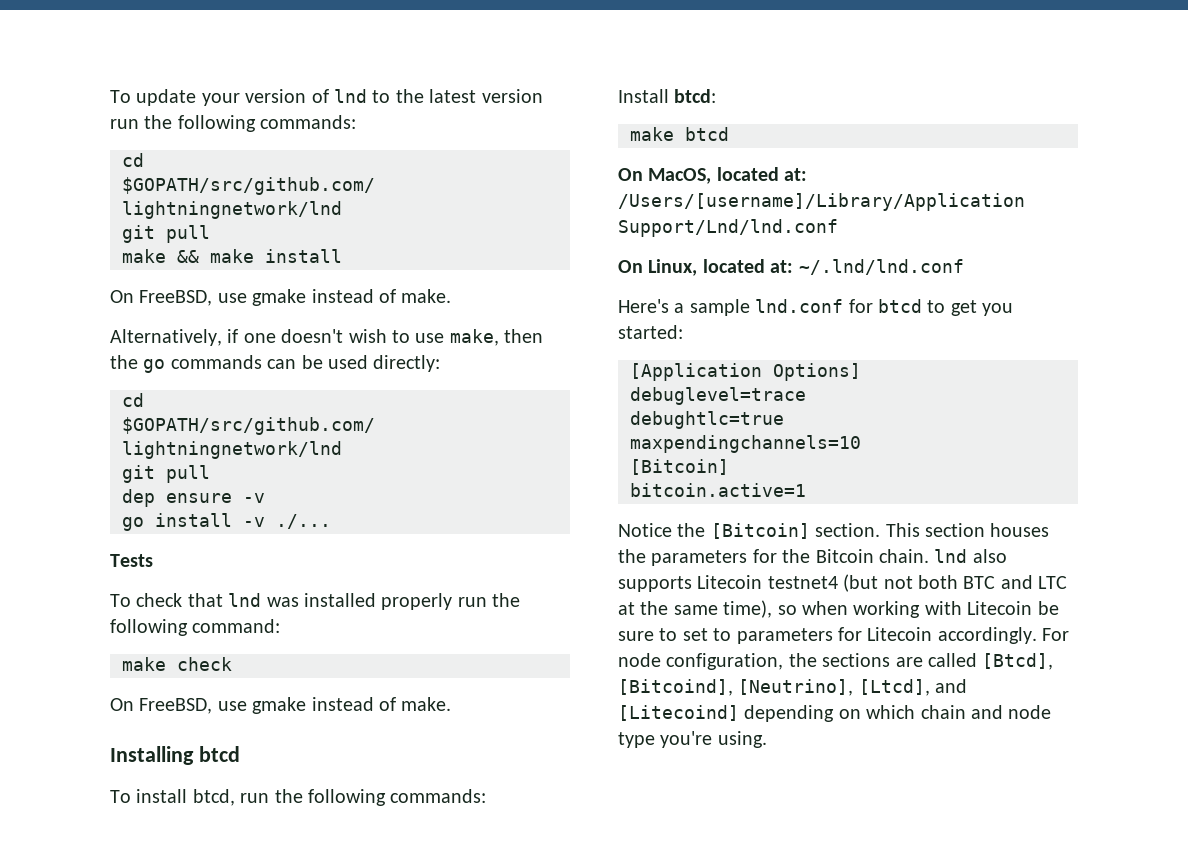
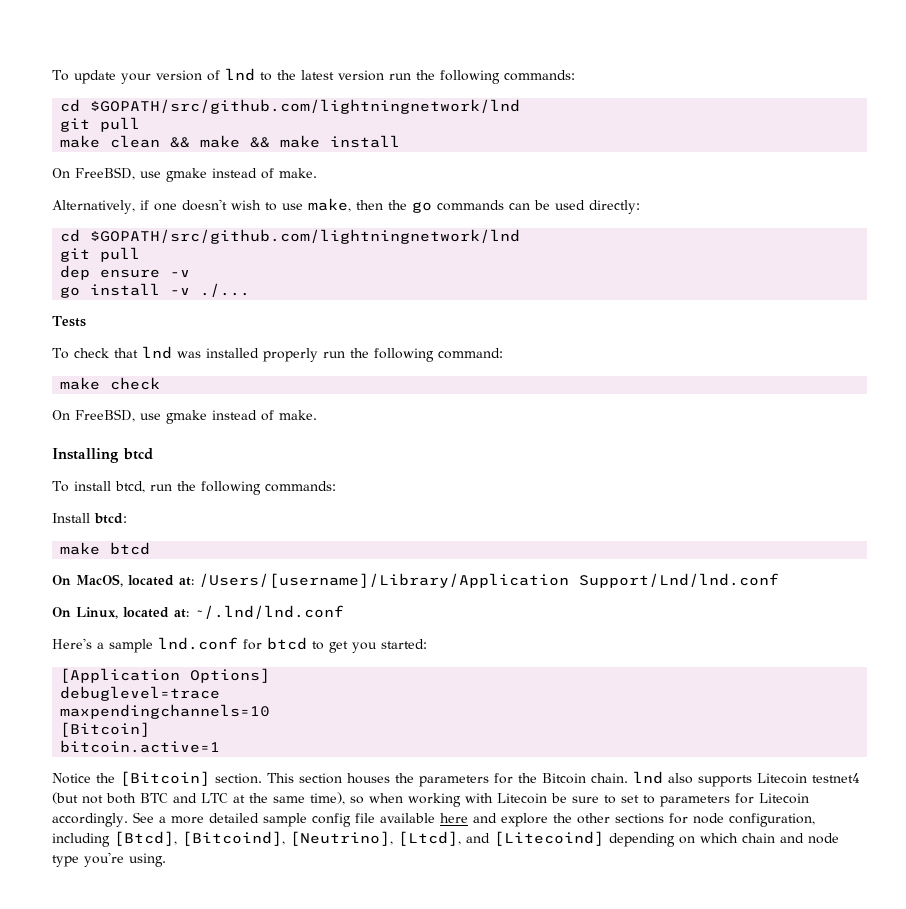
(166, 256) none -> [110,135,241,148] clean && make
[630,411,784,429] // debughtlc=true -> (221, 693) none
[1042,628,1070,641] [618,653,977,670] For node configuration, the sections are called -> [132,812,815,827] [52,833,110,847] See a more detailed sample config file available here and explore the other sections for node configuration, including

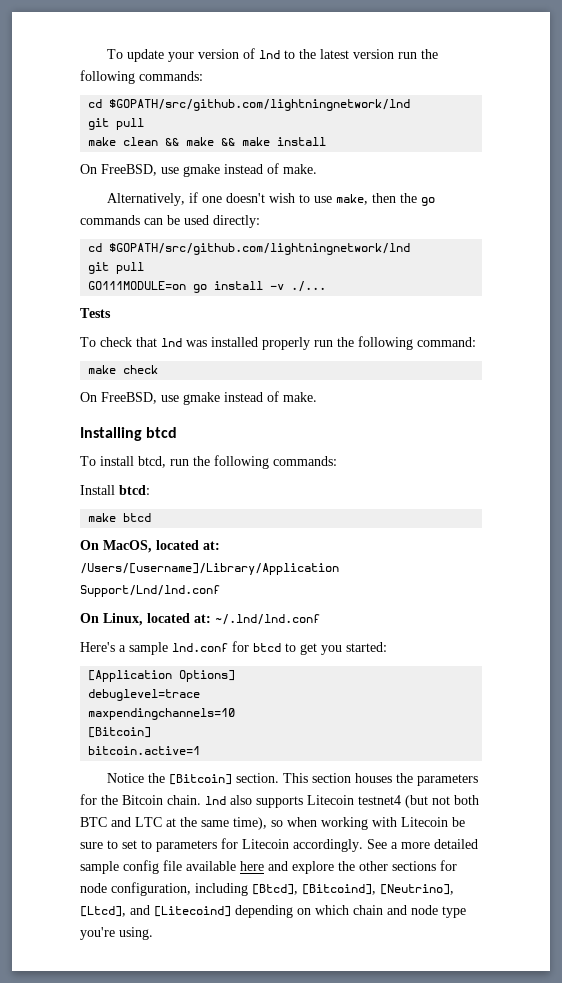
[60,265,191,280] dep ensure -v // -> [88,281,187,290] GO111MODULE=on

